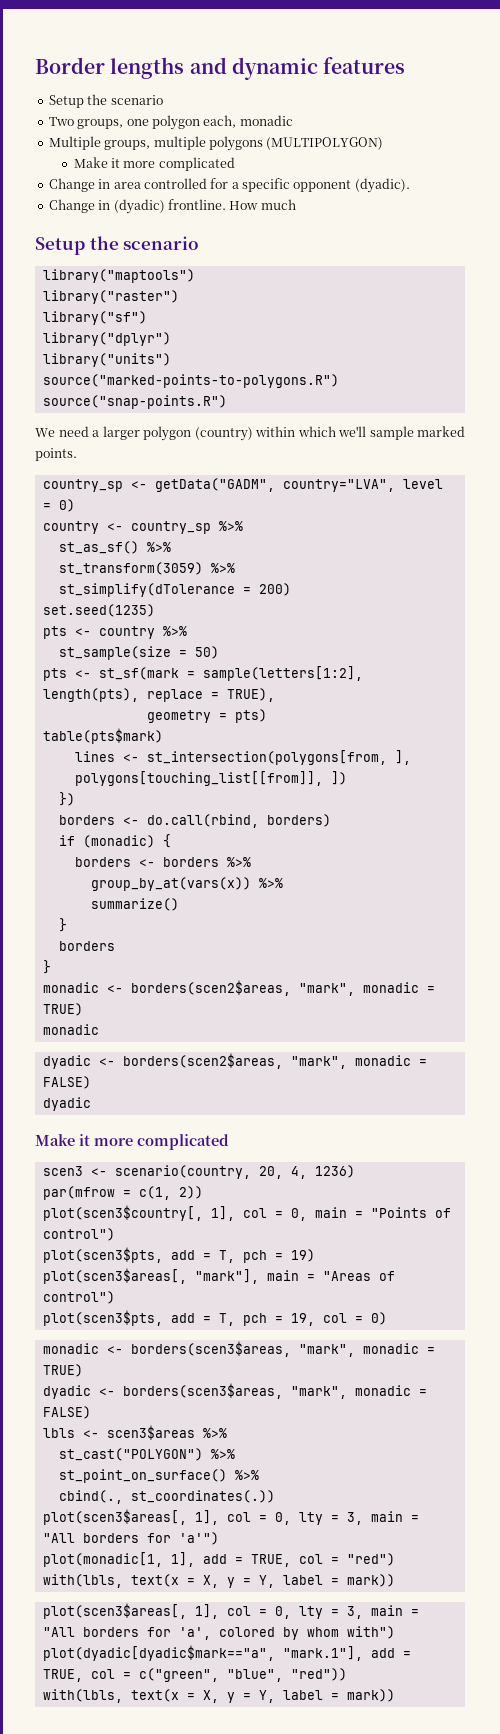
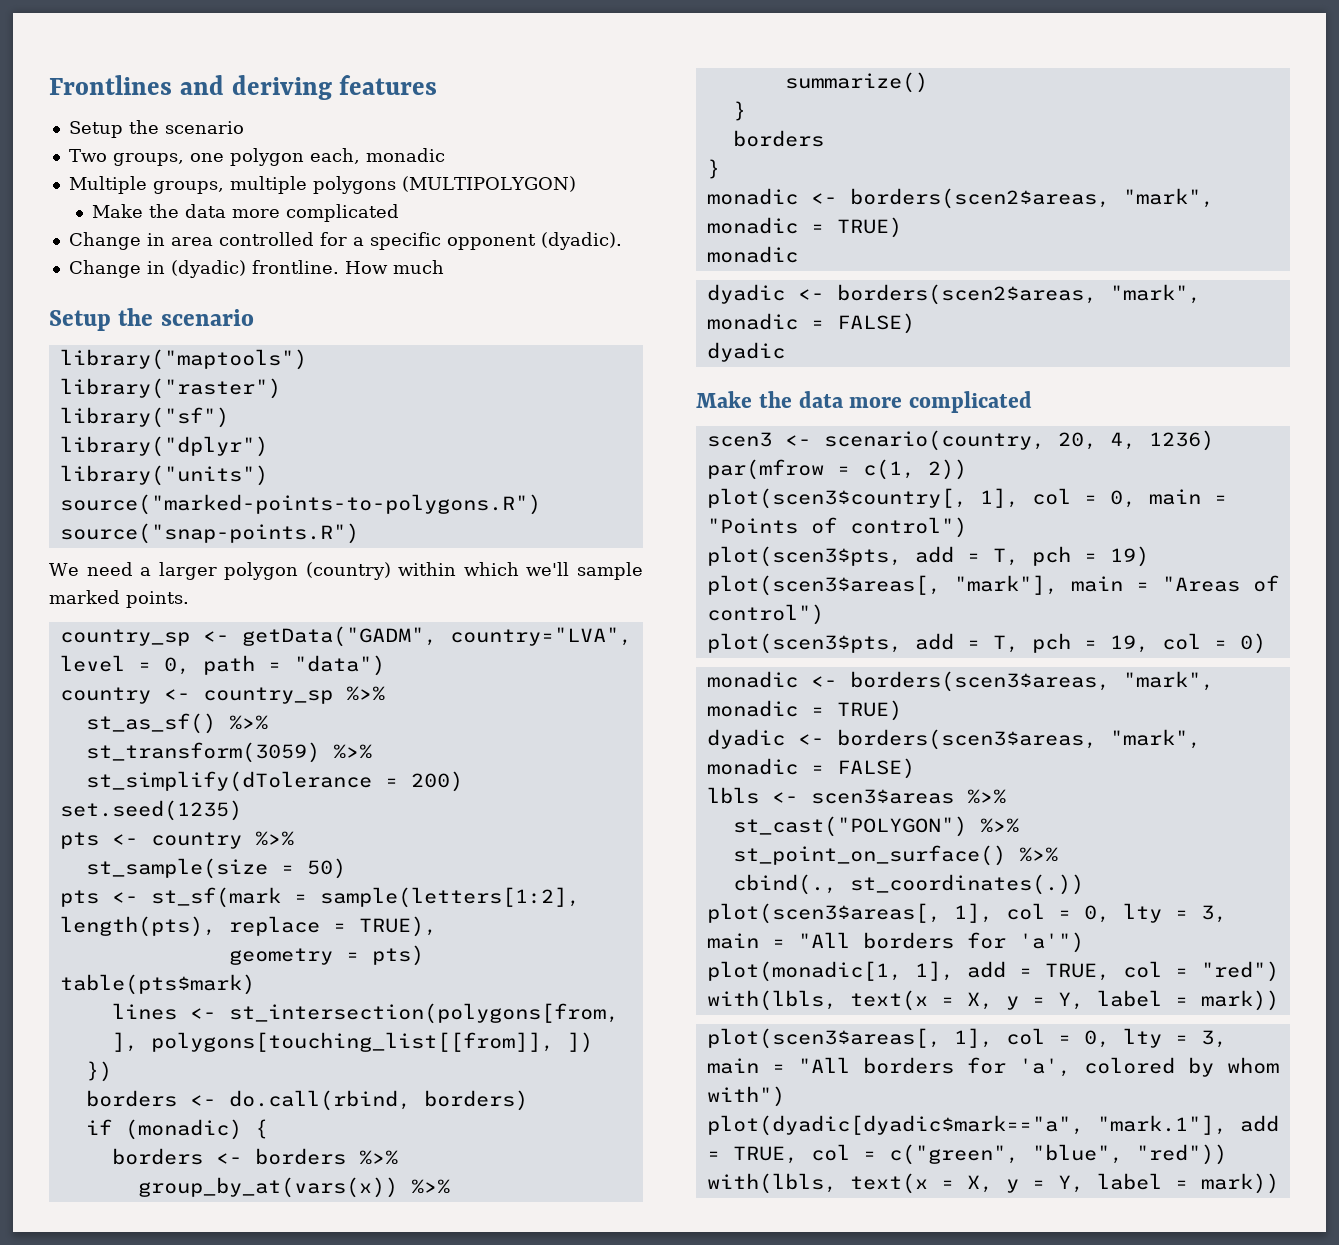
[35,57,318,80] Border lengths and dynamic -> [49,75,332,100] Frontlines and deriving
[110,158,120,168] it -> [149,204,227,218] the data
[58,499,75,512] 0) -> [163,655,385,676] 0, path = "data")
[79,1134,90,1146] it -> [758,391,844,408] the data

